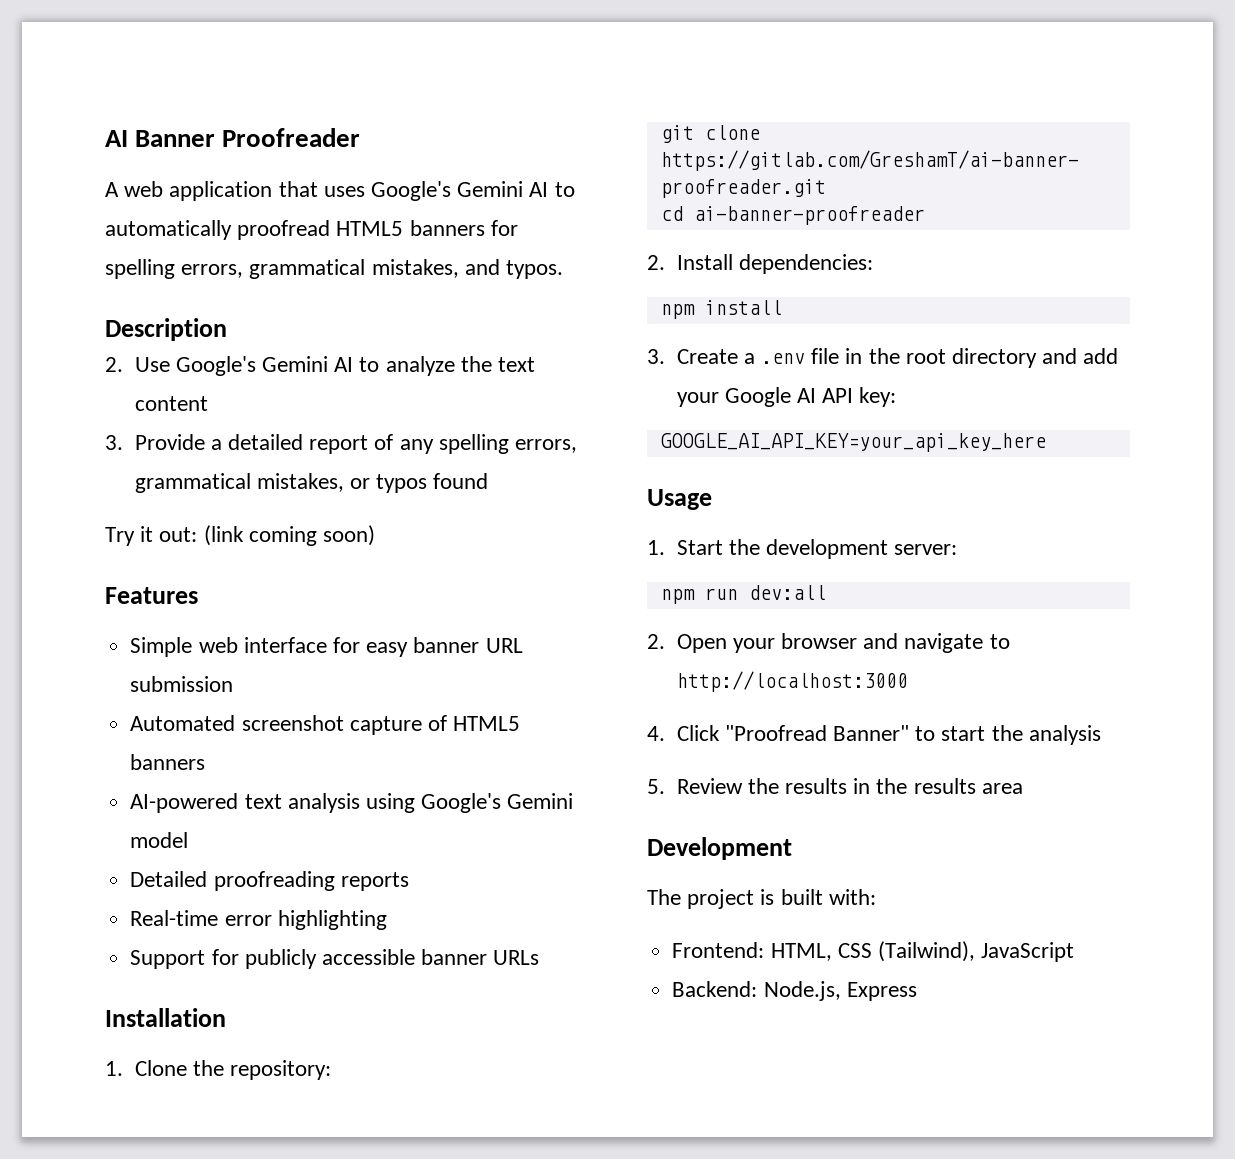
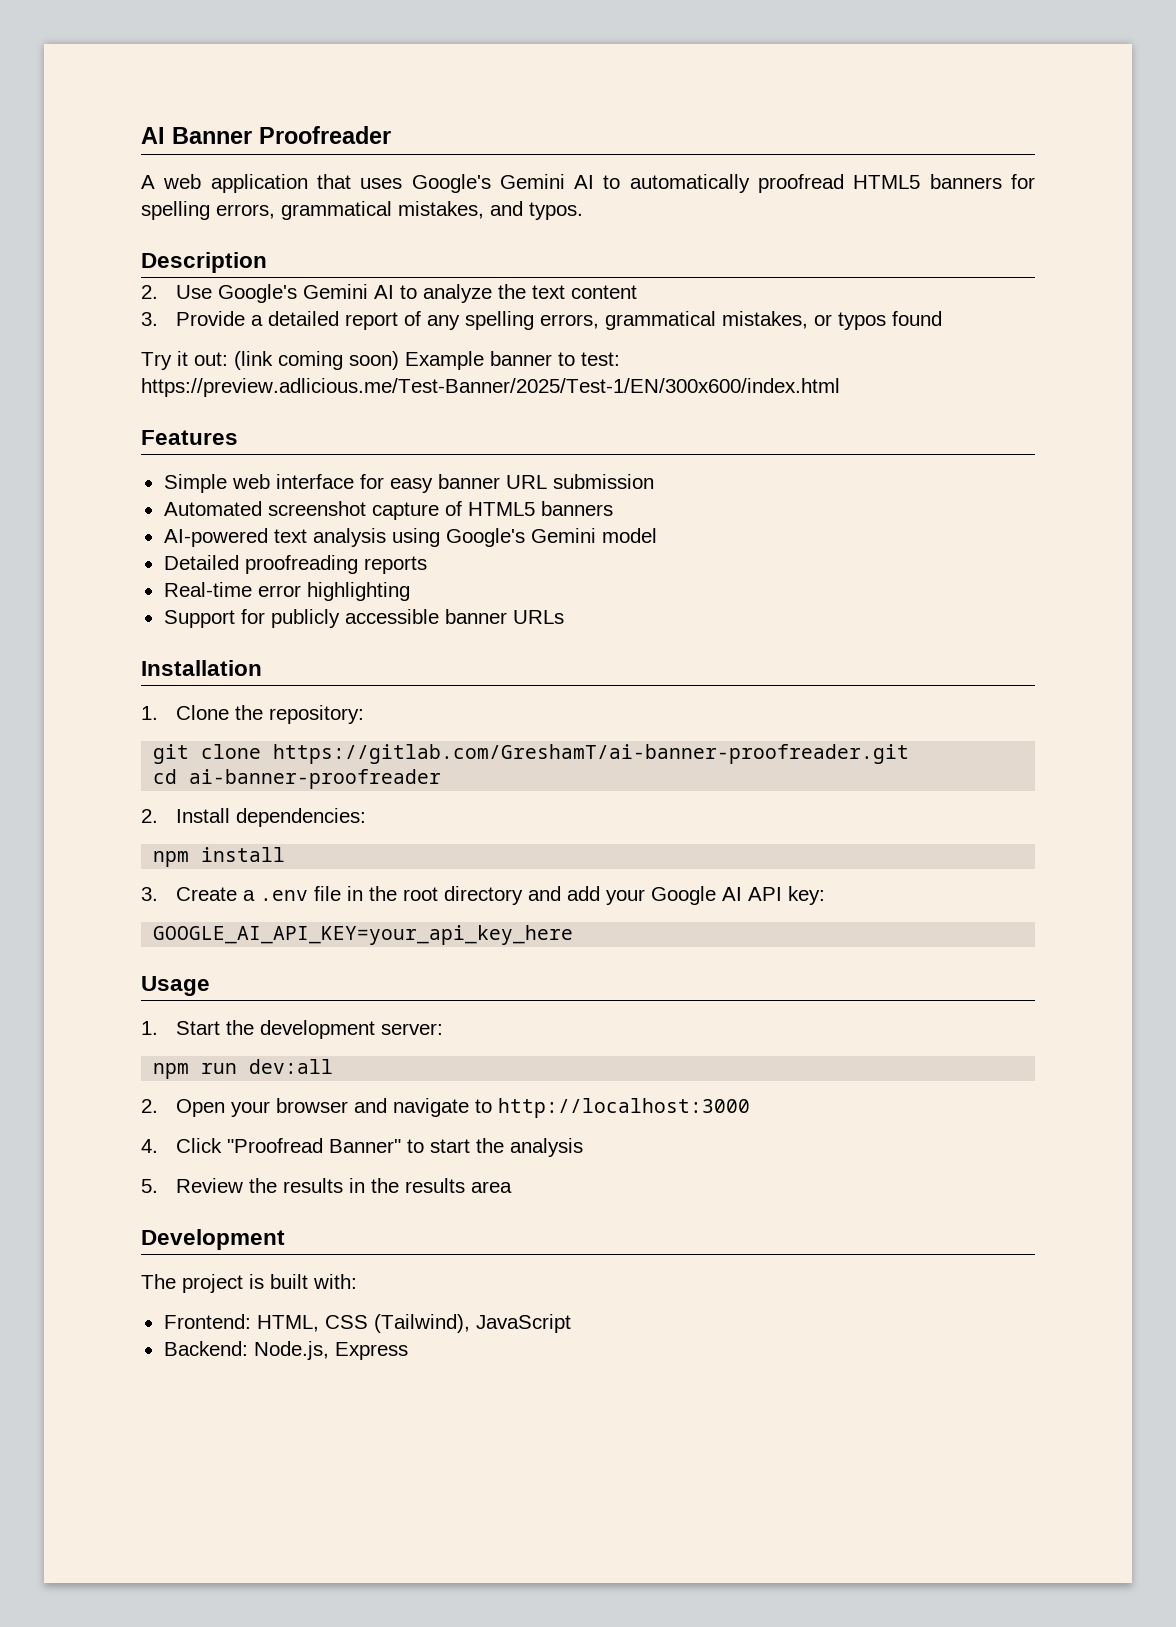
(376, 535) none -> [405,351,620,370] [141,378,840,397] Example banner to test: https://preview.adlicious.me/Test-Banner/2025/Test-1/EN/300x600/index.html

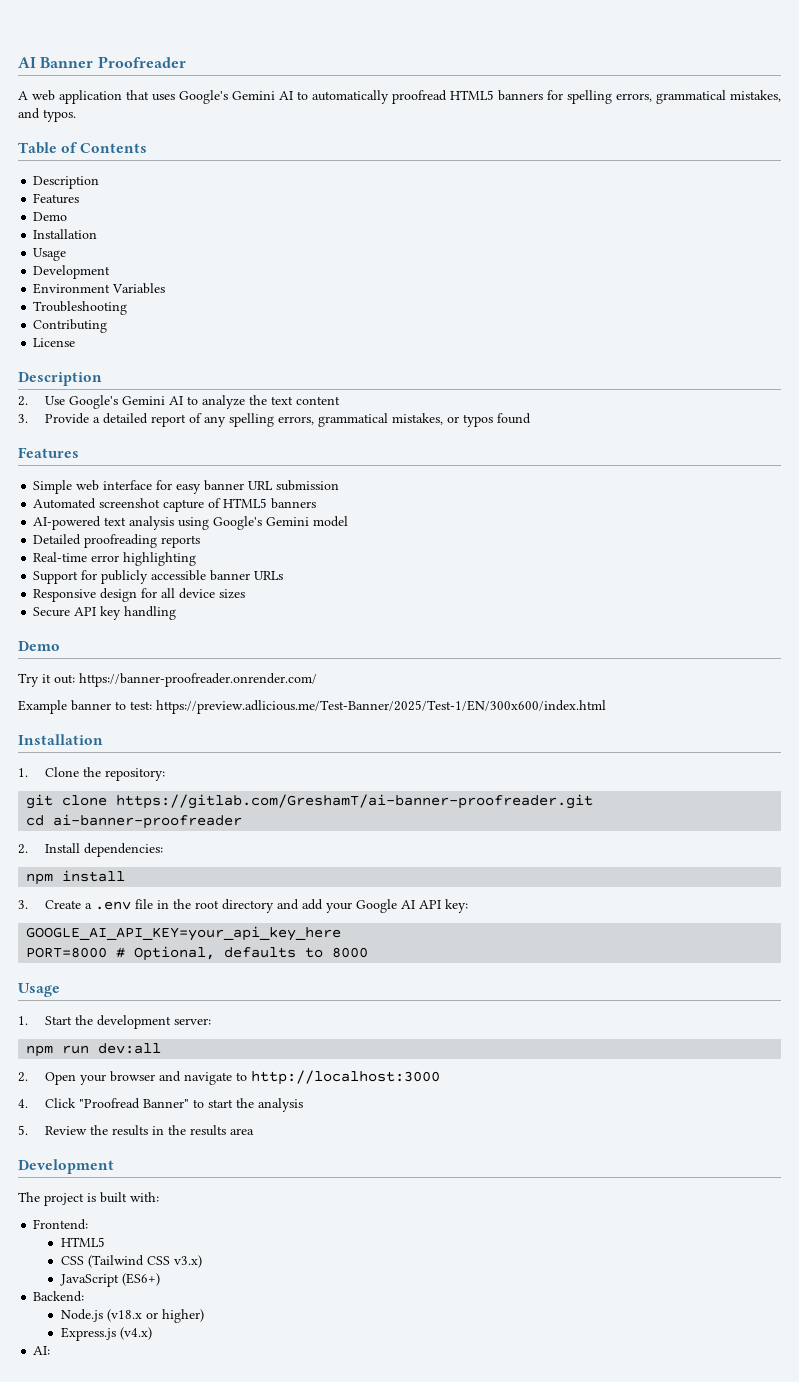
(583, 211) none -> [18,142,148,154] [33,176,100,189] [33,193,80,204] [33,212,68,221] [33,229,98,239] [33,248,67,261] [33,265,111,279] [33,283,166,294] [33,301,128,315] [33,319,108,333] [33,338,76,347] // Table of Contents // Description // Features // Demo // Installation // Usage // Development // Environment Variables // Troubleshooting // Contributing // License
[141,351,620,370] [141,378,840,397] // Try it out: (link coming soon) Example banner to test: https://preview.adlicious.me/Test-Banner/2025/Test-1/EN/300x600/index.html -> (532, 418) none
(564, 617) none -> [33,588,246,602] [33,606,177,620] [18,641,60,651] [18,673,317,687] [18,700,606,714] // Responsive design for all device sizes // Secure API key handling // Demo // Try it out: https://banner-proofreader.onrender.com/ // Example banner to test: https://preview.adlicious.me/Test-Banner/2025/Test-1/EN/300x600/index.html
(574, 935) none -> [26,946,369,961] // PORT=8000 # Optional, defaults to 8000
[256,1314,470,1333] HTML, CSS (Tailwind), -> [60,1237,105,1247] [60,1255,202,1268] // HTML5 // CSS (Tailwind CSS v3.x) //
(571, 1323) none -> [121,1273,160,1286] (ES6+)
[253,1341,408,1360] Node.js, Express -> [60,1309,204,1323] [60,1327,152,1341] [33,1346,51,1355] // Node.js (v18.x or higher) // Express.js (v4.x) // AI:

